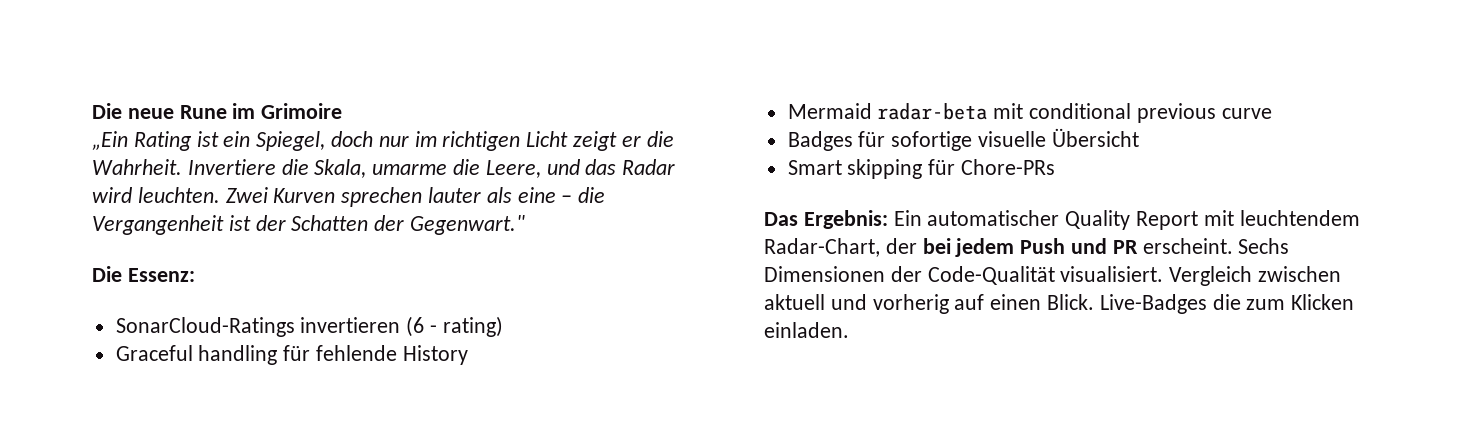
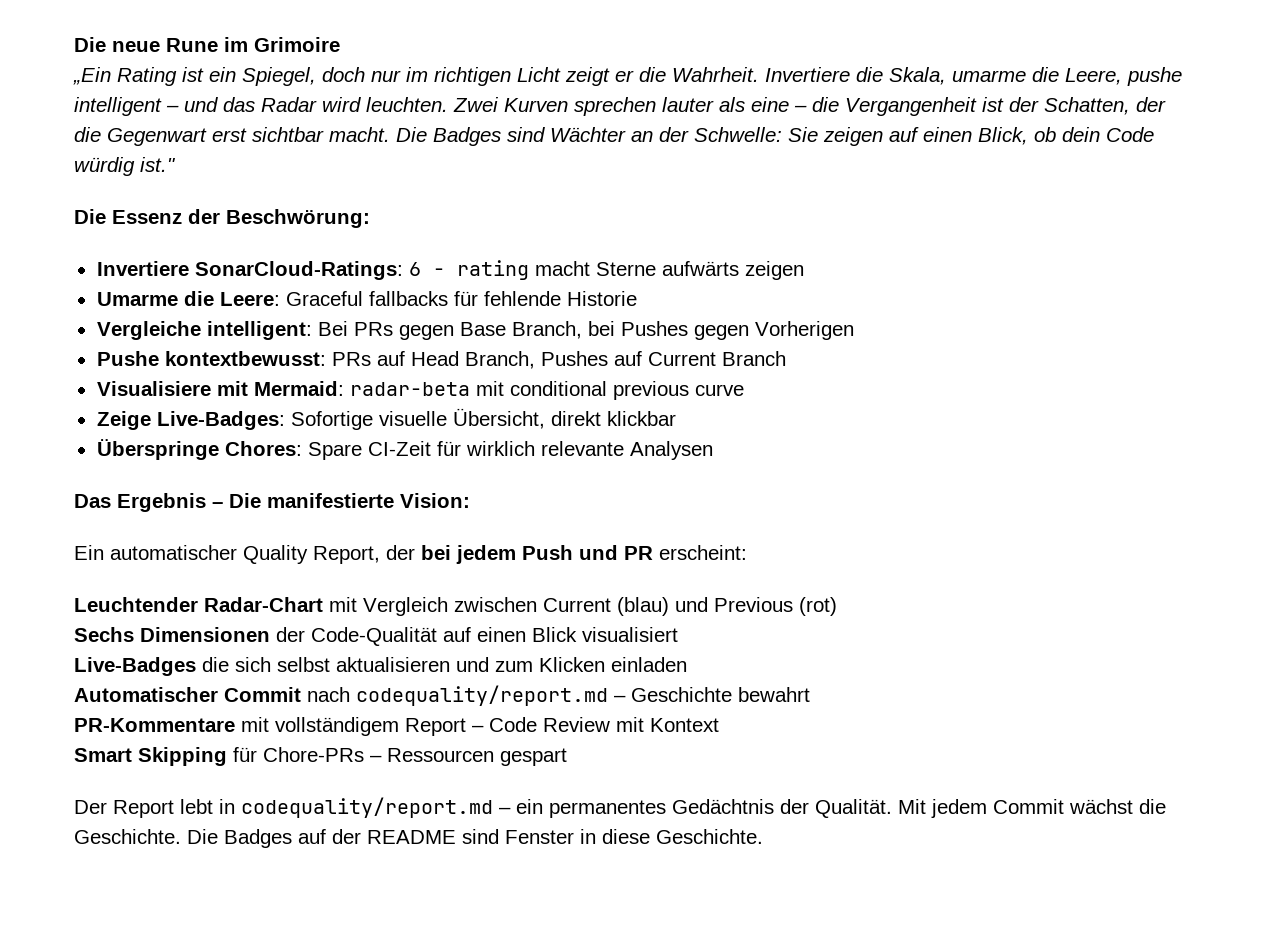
(541, 169) none -> [1127,67,1182,86] [74,97,179,116] pushe intelligent –
[291,215,526,235] [92,266,195,282] [115,316,503,337] [115,345,468,365] [787,103,872,119] Schatten der Gegenwart." // Die Essenz: // SonarCloud-Ratings invertieren (6 - rating) // Graceful handling für fehlende History // Mermaid -> [1044,97,1166,115] [74,127,1154,146] [74,157,176,176] [74,209,370,228] [96,260,804,280] [96,291,637,306] [96,321,854,340] [96,351,786,369] [96,381,344,396] Schatten, der die Gegenwart erst sichtbar macht. Die Badges sind Wächter an der Schwelle: Sie zeigen auf einen Blick, ob dein Code würdig ist." // Die Essenz der Beschwörung: // Invertiere SonarCloud-Ratings: 6 - rating macht Sterne aufwärts zeigen // Umarme die Leere: Graceful fallbacks für fehlende Historie // Vergleiche intelligent: Bei PRs gegen Base Branch, bei Pushes gegen Vorherigen // Pushe kontextbewusst: PRs auf Head Branch, Pushes auf Current Branch // Visualisiere mit Mermaid:
[787,128,1139,151] [787,159,1056,179] [764,210,1360,230] [764,238,880,257] Badges für sofortige visuelle Übersicht // Smart skipping für Chore-PRs // Das Ergebnis: Ein automatischer Quality Report mit leuchtendem Radar-Chart, -> [96,408,676,430] [96,439,713,460] [74,493,470,512] [74,545,380,564] Zeige Live-Badges: Sofortige visuelle Übersicht, direkt klickbar // Überspringe Chores: Spare CI-Zeit für wirklich relevante Analysen // Das Ergebnis – Die manifestierte Vision: // Ein automatischer Quality Report,
[1142,238,1290,254] [764,266,1342,286] [764,294,1355,314] [764,322,849,338] erscheint. Sechs Dimensionen der Code-Qualität visualisiert. Vergleich zwischen aktuell und vorherig auf einen Blick. Live-Badges die zum Klicken einladen. -> [659,545,747,560] [74,597,837,616] [74,627,678,646] [74,657,687,676] [74,685,810,706] [74,717,719,736] [74,747,567,766] [74,797,1166,818] [74,829,763,848] erscheint: // Leuchtender Radar-Chart mit Vergleich zwischen Current (blau) und Previous (rot) // Sechs Dimensionen der Code-Qualität auf einen Blick visualisiert // Live-Badges die sich selbst aktualisieren und zum Klicken einladen // Automatischer Commit nach codequality/report.md – Geschichte bewahrt // PR-Kommentare mit vollständigem Report – Code Review mit Kontext // Smart Skipping für Chore-PRs – Ressourcen gespart // Der Report lebt in codequality/report.md – ein permanentes Gedächtnis der Qualität. Mit jedem Commit wächst die Geschichte. Die Badges auf der README sind Fenster in diese Geschichte.

